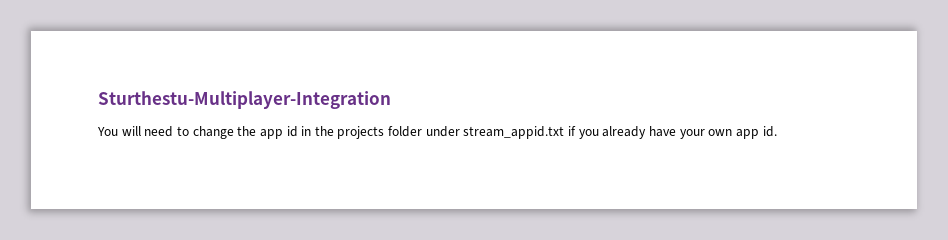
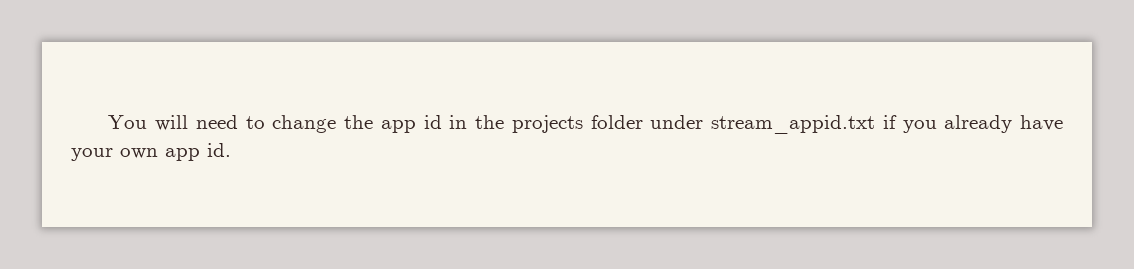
[98,91,391,109] Sturthestu-Multiplayer-Integration // -> (108, 122) none

